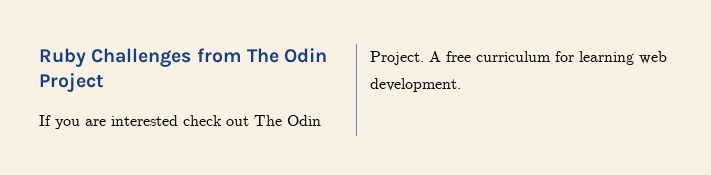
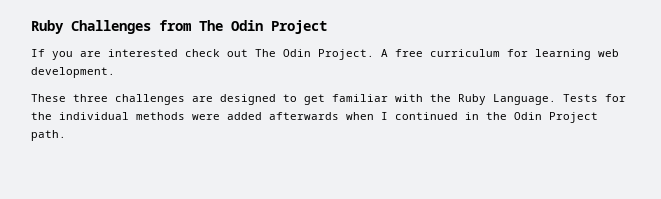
(461, 85) none -> [31,94,626,105] [31,112,598,123] [31,130,66,141] // These three challenges are designed to get familiar with the Ruby Language. Tests for the individual methods were added afterwards when I continued in the Odin Project path.

